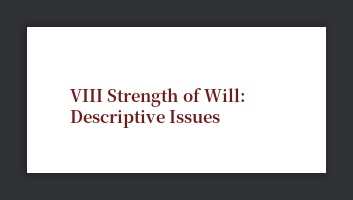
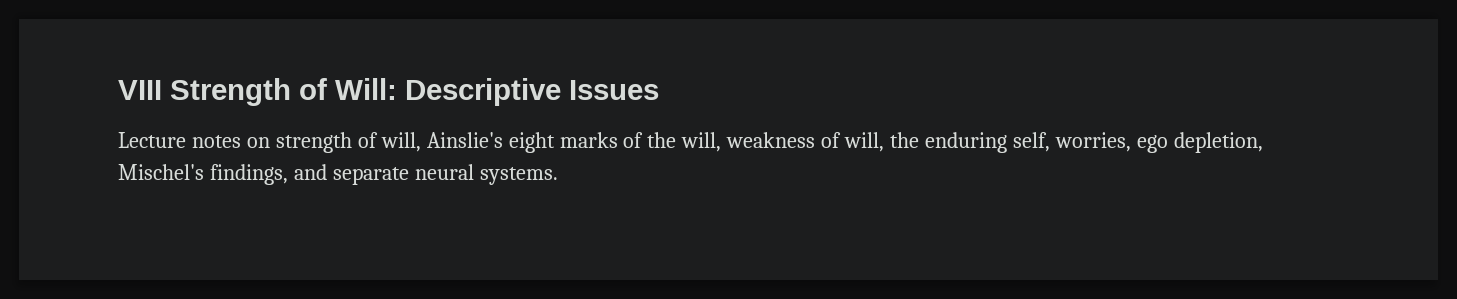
(221, 116) none -> [118,132,1263,153] [118,164,558,185] // Lecture notes on strength of will, Ainslie's eight marks of the will, weakness of will, the enduring self, worries, ego depletion, Mischel's findings, and separate neural systems.

